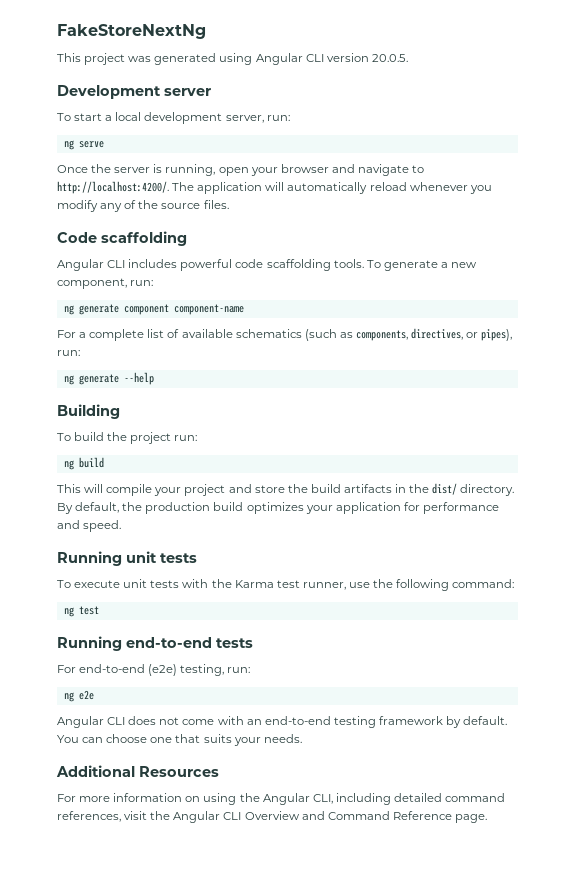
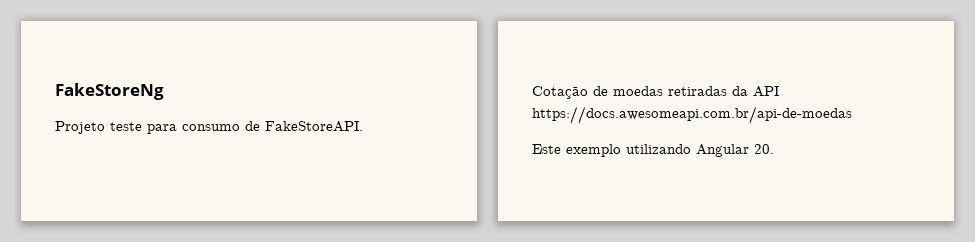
[57,24,206,39] [57,53,408,65] [57,85,211,99] [57,112,290,124] [63,140,104,150] [57,164,425,176] [57,181,492,194] [57,200,229,212] [57,231,187,246] [57,259,478,271] [57,278,154,289] [63,304,244,315] [57,328,513,341] [57,350,80,356] [63,372,154,385] [57,404,120,419] [57,432,198,444] [63,457,104,470] [57,483,515,496] [57,502,499,514] [57,520,122,532] [57,551,197,566] [57,579,515,591] [63,606,99,617] [57,636,253,651] [57,664,251,676] [63,690,94,702] [57,716,508,728] [57,734,302,746] [56,765,219,777] [57,793,506,805] [57,811,487,823] FakeStoreNextNg // This project was generated using Angular CLI version 20.0.5. // Development server // To start a local development server, run: // ng serve // Once the server is running, open your browser and navigate to http://localhost:4200/. The application will automatically reload whenever you modify any of the source files. // Code scaffolding // Angular CLI includes powerful code scaffolding tools. To generate a new component, run: // ng generate component component-name // For a complete list of available schematics (such as components, directives, or pipes), run: // ng generate --help // Building // To build the project run: // ng build // This will compile your project and store the build artifacts in the dist/ directory. By default, the production build optimizes your application for performance and speed. // Running unit tests // To execute unit tests with the Karma test runner, use the following command: // ng test // Running end-to-end tests // For end-to-end (e2e) testing, run: // ng e2e // Angular CLI does not come with an end-to-end testing framework by default. You can choose one that suits your needs. // Additional Resources // For more information on using the Angular CLI, including detailed command references, visit the Angular CLI Overview and Command Reference page. -> [55,83,164,100] [55,121,363,134] [532,86,779,99] [532,106,852,124] [532,144,774,157] FakeStoreNg // Projeto teste para consumo de FakeStoreAPI. // Cotação de moedas retiradas da API https://docs.awesomeapi.com.br/api-de-moedas // Este exemplo utilizando Angular 20.

